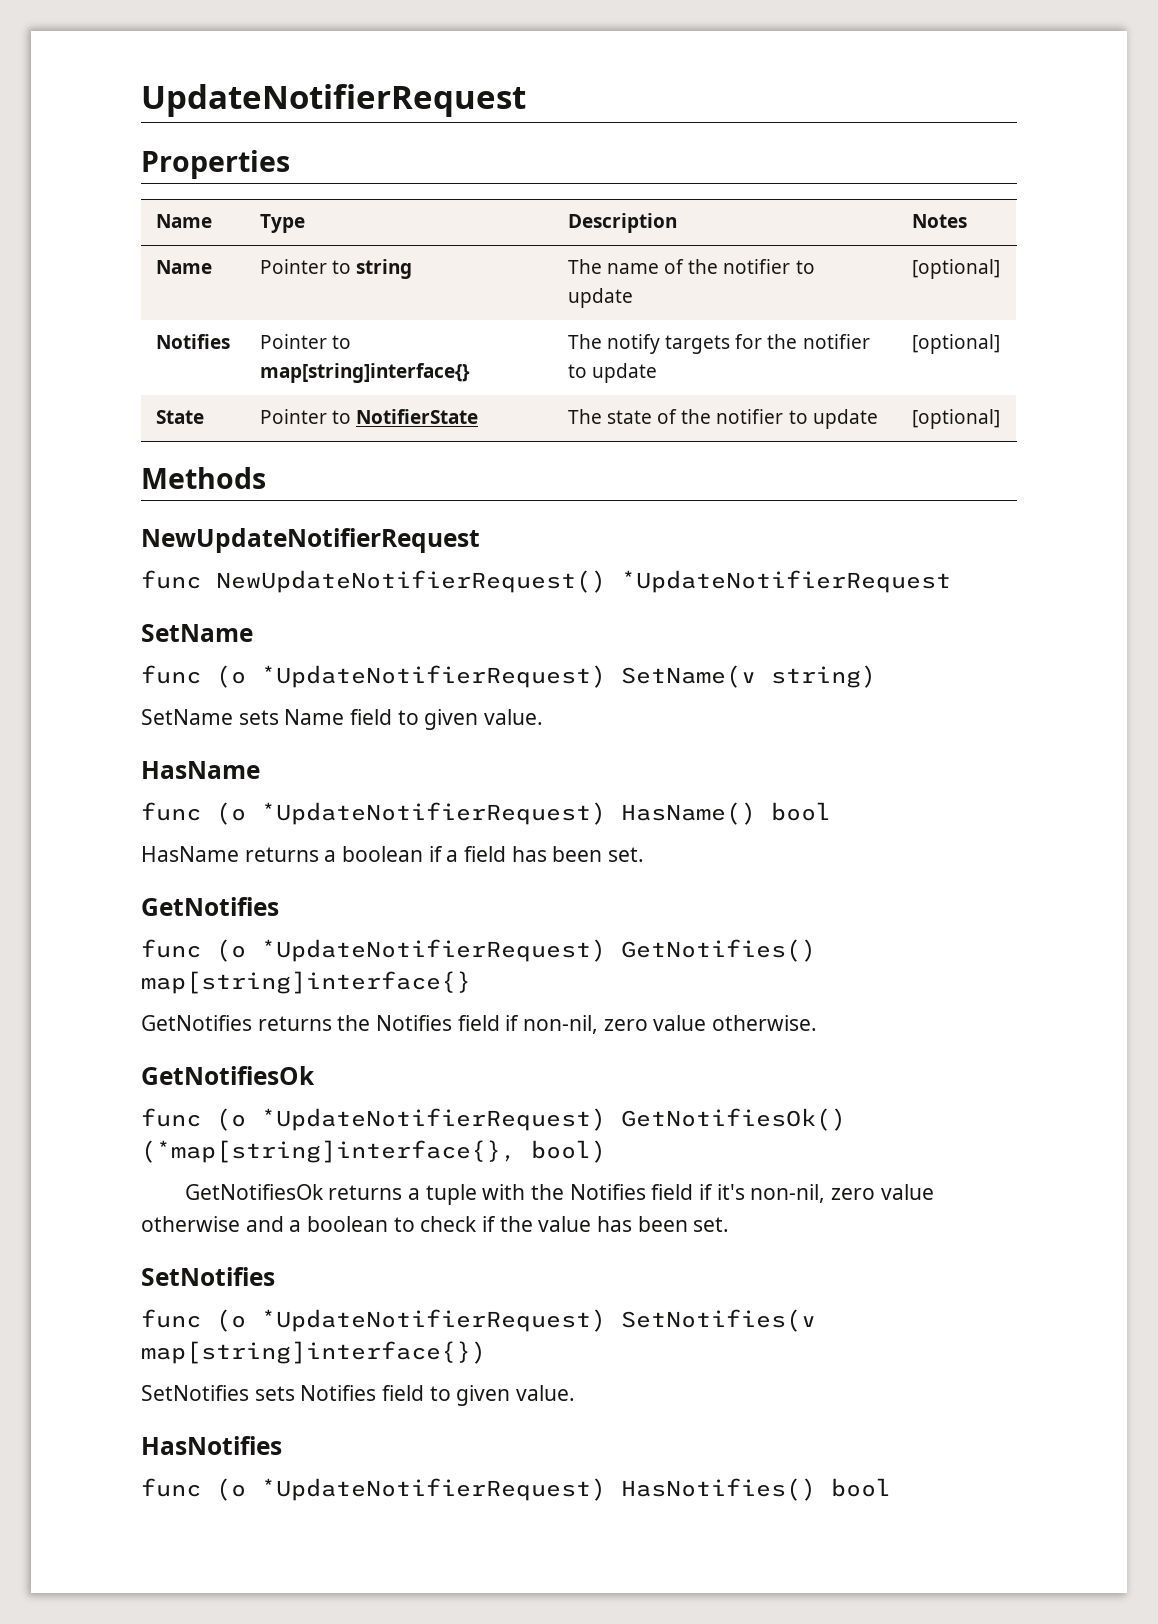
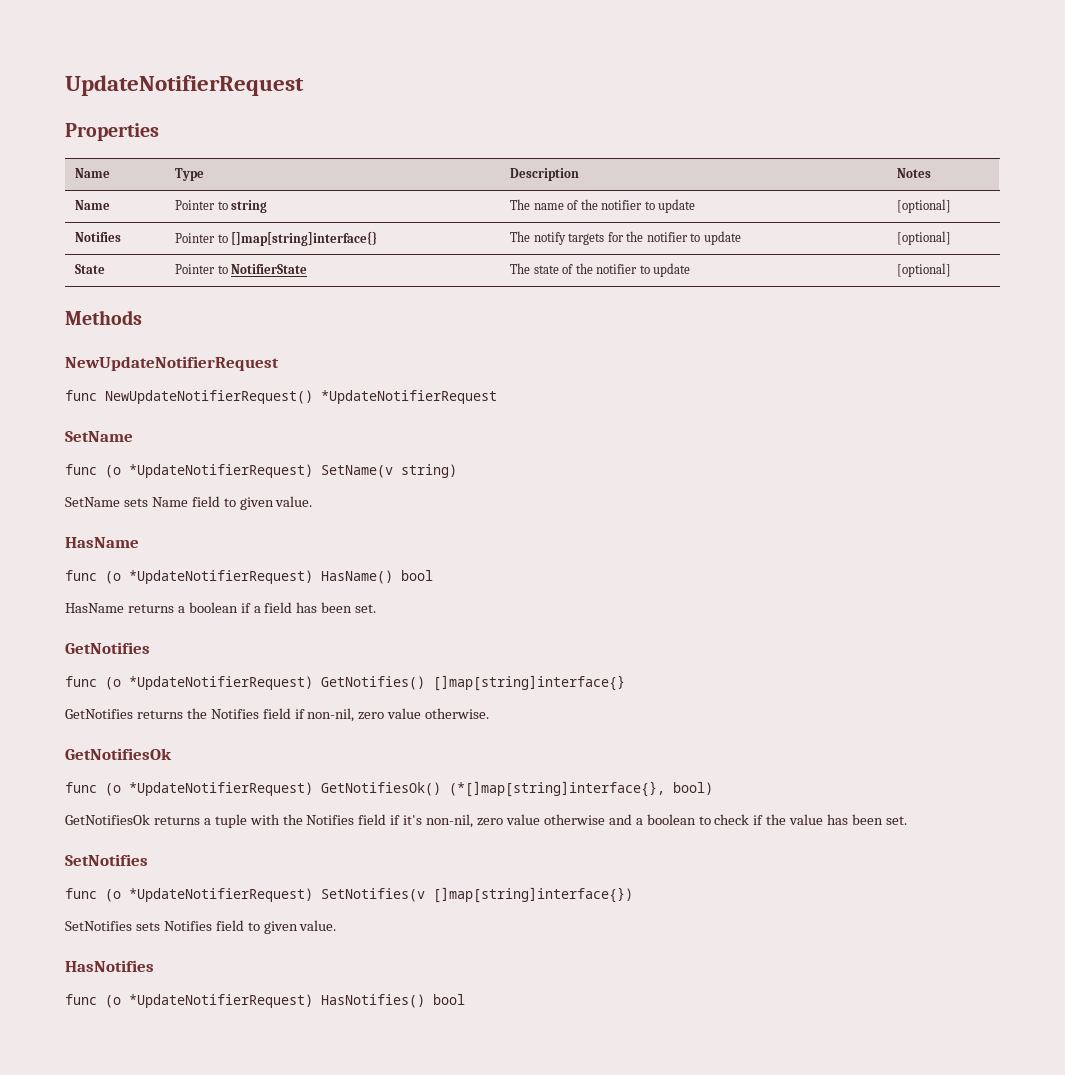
[259,363,470,383] map[string]interface{} -> [231,231,378,246] []map[string]interface{}
[141,971,471,994] map[string]interface{} -> [433,675,625,691] []map[string]interface{}
[141,1140,516,1163] (*map[string]interface{}, -> [449,781,665,797] (*[]map[string]interface{},
[141,1341,486,1364] map[string]interface{}) -> [433,887,633,903] []map[string]interface{})

